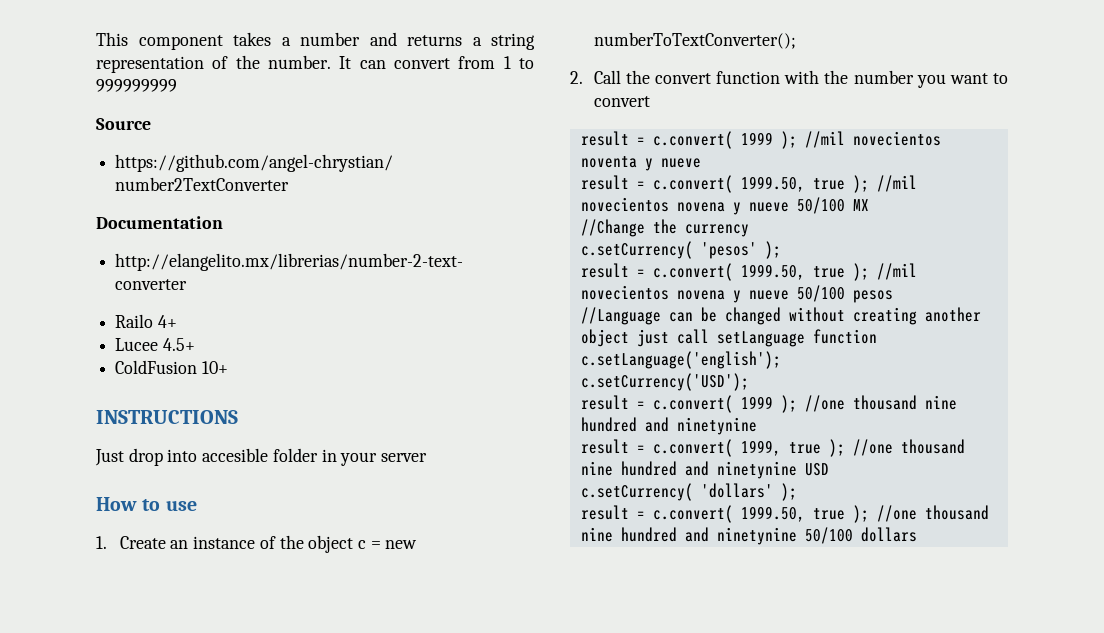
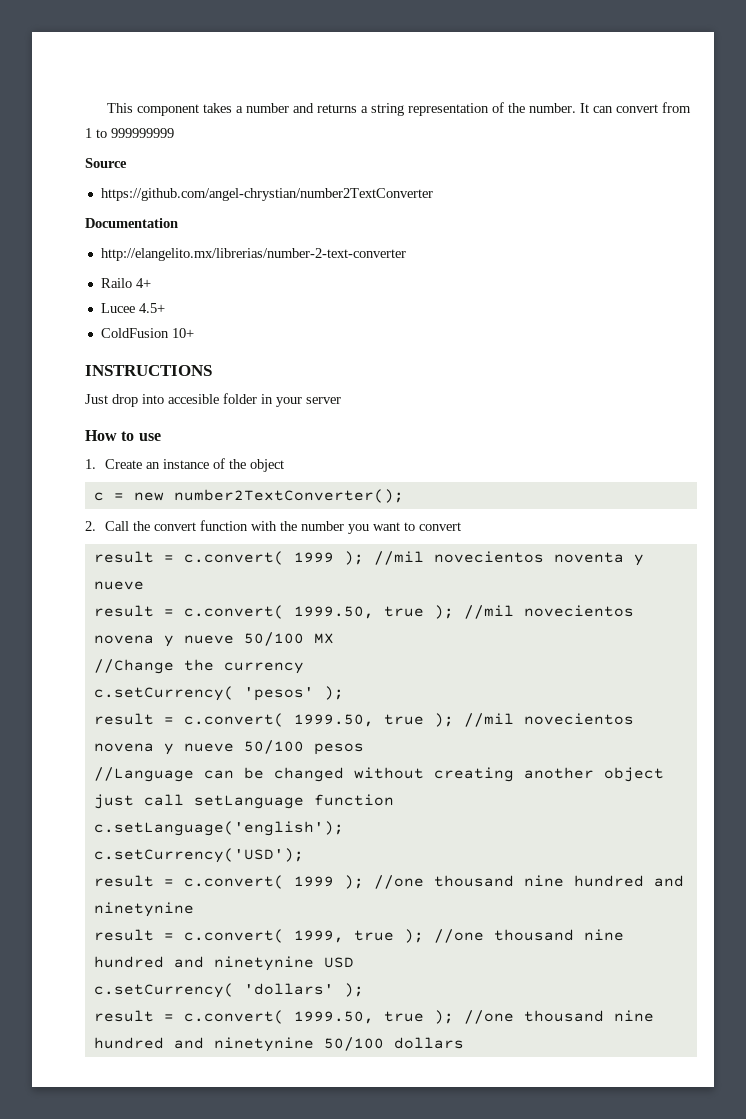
(354, 544) none -> (284, 465) //
[593,32,796,49] numberToTextConverter(); -> [173,489,404,503] number2TextConverter();

